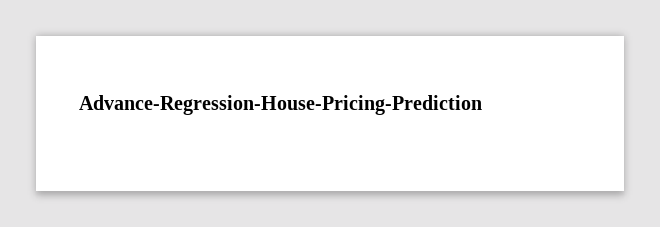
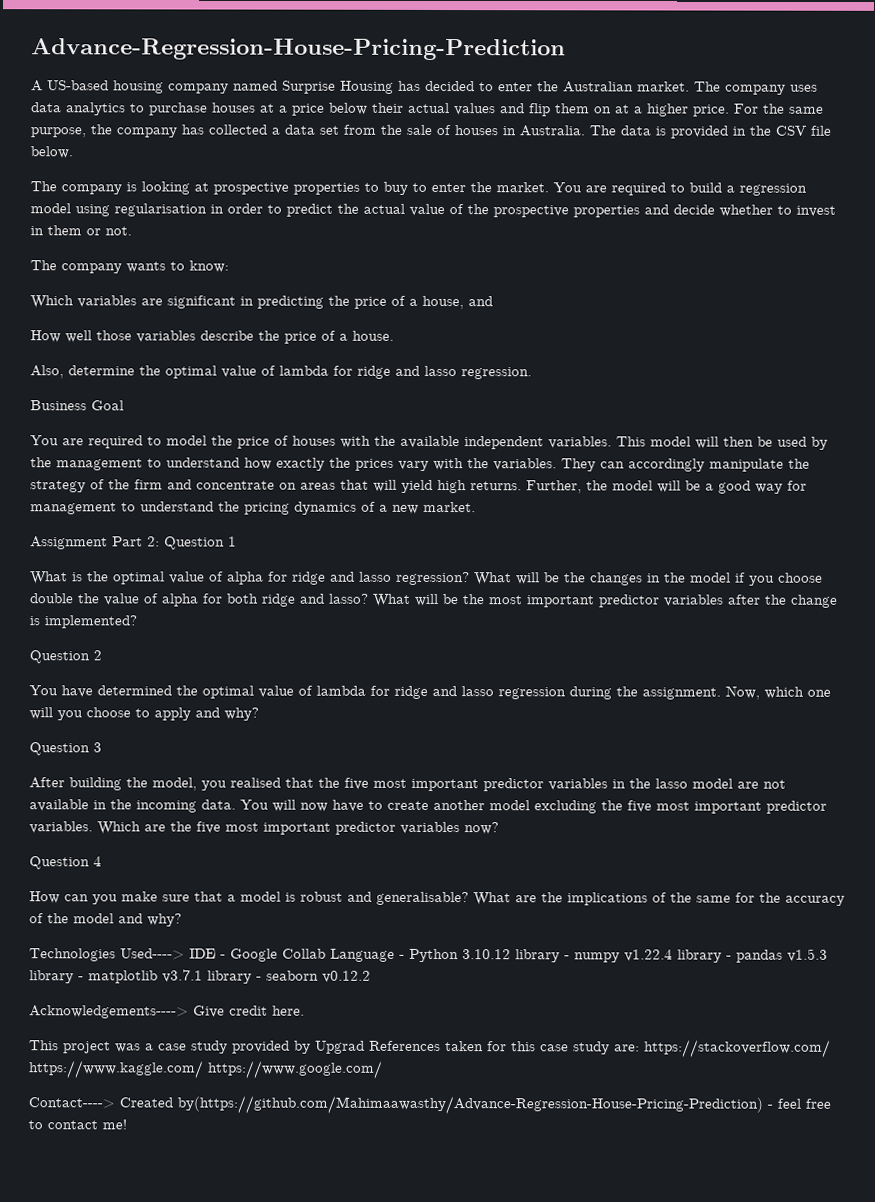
(482, 105) none -> [31,80,818,95] [31,102,824,117] [30,124,831,139] [30,146,73,159] [30,181,807,196] [30,203,836,218] [30,225,132,236] [30,260,229,274] [30,295,493,310] [30,330,394,344] [30,365,532,380] [30,400,124,411] [30,435,828,450] [30,457,810,472] [30,479,807,494] [30,501,476,515] [30,536,237,550] [30,571,823,586] [29,593,838,608] [29,615,137,629] [29,650,102,664] [29,685,831,700] [29,707,259,721] [29,742,102,756] [29,777,786,792] [29,799,827,814] [29,821,499,835] [29,856,102,870] [29,891,845,906] [29,913,182,927] [29,948,828,963] [29,969,371,984] [29,1005,305,1019] [29,1039,831,1058] [28,1060,383,1079] [28,1095,831,1115] [28,1119,127,1130] // A US-based housing company named Surprise Housing has decided to enter the Australian market. The company uses data analytics to purchase houses at a price below their actual values and flip them on at a higher price. For the same purpose, the company has collected a data set from the sale of houses in Australia. The data is provided in the CSV file below. // The company is looking at prospective properties to buy to enter the market. You are required to build a regression model using regularisation in order to predict the actual value of the prospective properties and decide whether to invest in them or not. // The company wants to know: // Which variables are significant in predicting the price of a house, and // How well those variables describe the price of a house. // Also, determine the optimal value of lambda for ridge and lasso regression. // Business Goal // You are required to model the price of houses with the available independent variables. This model will then be used by the management to understand how exactly the prices vary with the variables. They can accordingly manipulate the strategy of the firm and concentrate on areas that will yield high returns. Further, the model will be a good way for management to understand the pricing dynamics of a new market. // Assignment Part 2: Question 1 // What is the optimal value of alpha for ridge and lasso regression? What will be the changes in the model if you choose double the value of alpha for both ridge and lasso? What will be the most important predictor variables after the change is implemented? // Question 2 // You have determined the optimal value of lambda for ridge and lasso regression during the assignment. Now, which one will you choose to apply and why? // Question 3 // After building the model, you realised that the five most important predictor variables in the lasso model are not available in the incoming data. You will now have to create another model excluding the five most important predictor variables. Which are the five most important predictor variables now? // Question 4 // How can you make sure that a model is robust and generalisable? What are the implications of the same for the accuracy of the model and why? // Technologies Used----> IDE - Google Collab Language - Python 3.10.12 library - numpy v1.22.4 library - pandas v1.5.3 library - matplotlib v3.7.1 library - seaborn v0.12.2 // Acknowledgements----> Give credit here. // This project was a case study provided by Upgrad References taken for this case study are: https://stackoverflow.com/ https://www.kaggle.com/ https://www.google.com/ // Contact----> Created by(https://github.com/Mahimaawasthy/Advance-Regression-House-Pricing-Prediction) - feel free to contact me!

